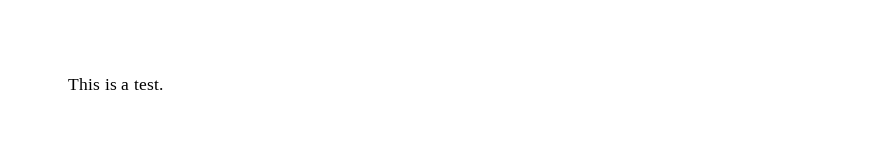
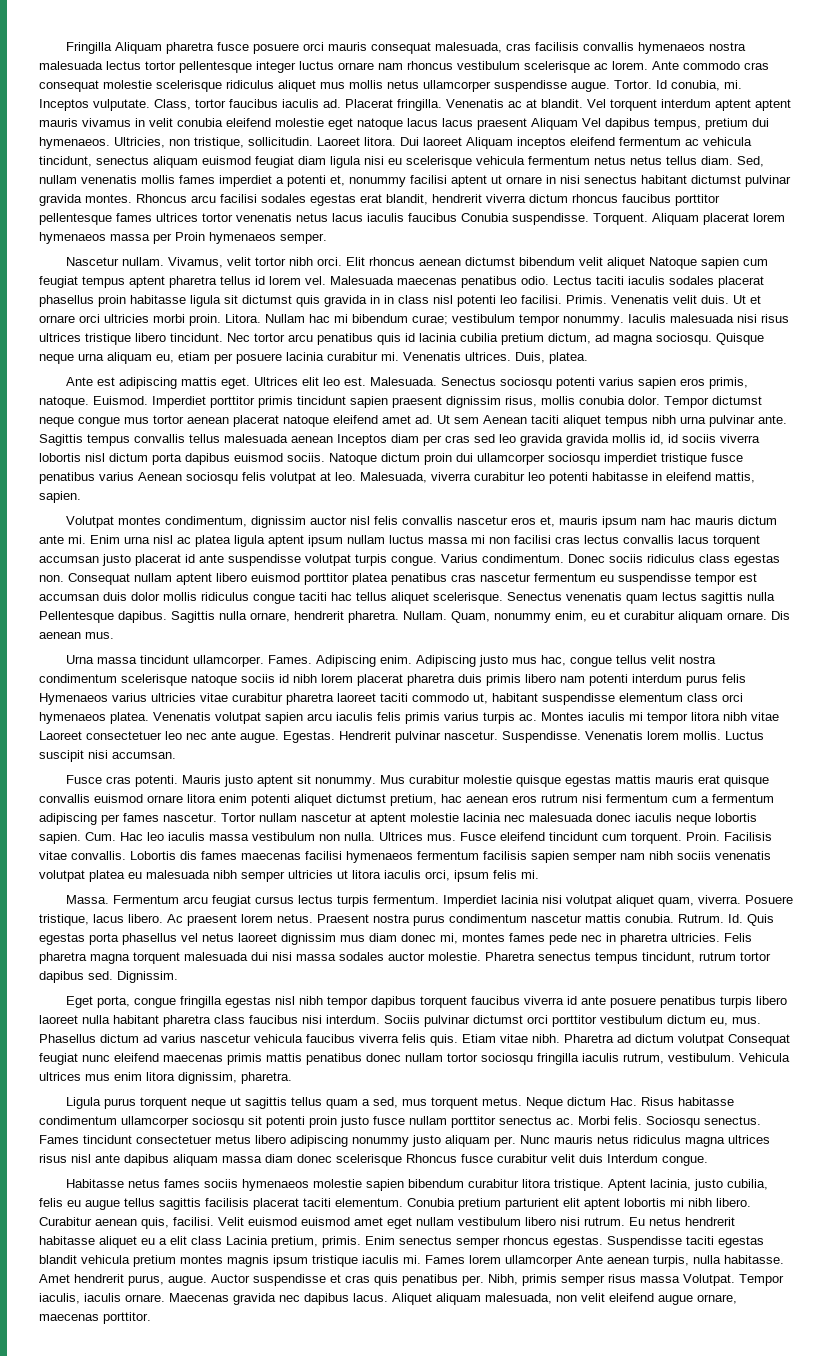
[68,78,164,90] This is a test. -> [65,42,746,54] [39,61,769,73] [39,80,742,92] [39,99,791,111] [39,118,769,130] [39,137,752,149] [39,156,764,168] [39,175,791,187] [39,194,720,206] [39,213,785,225] [39,232,327,244] [65,257,768,269] [39,276,764,288] [39,295,761,307] [39,314,789,326] [39,333,764,345] [39,352,588,364] [65,377,748,389] [39,396,762,408] [39,415,787,427] [39,434,760,446] [39,453,743,465] [39,472,755,484] [39,491,81,503] [65,516,777,528] [39,535,760,547] [39,554,780,566] [39,573,757,585] [39,592,775,604] [39,611,790,623] [39,632,114,639] [65,655,716,667] [39,674,746,686] [39,693,743,705] [39,712,779,724] [39,731,764,743] [39,750,176,762] [65,775,769,787] [39,794,774,806] [39,813,757,825] [39,832,772,844] [39,851,771,863] [39,870,539,882] [65,895,793,907] [39,914,774,926] [39,933,752,945] [39,952,771,964] [39,971,178,983] [65,996,787,1008] [39,1015,761,1027] [39,1034,790,1046] [39,1053,790,1065] [39,1072,292,1084] [65,1097,734,1109] [39,1116,761,1128] [39,1135,770,1147] [39,1154,708,1166] [65,1179,768,1191] [39,1198,751,1210] [39,1217,735,1229] [39,1236,764,1248] [39,1255,784,1267] [39,1274,784,1286] [39,1293,737,1305] [39,1312,151,1324] Fringilla Aliquam pharetra fusce posuere orci mauris consequat malesuada, cras facilisis convallis hymenaeos nostra malesuada lectus tortor pellentesque integer luctus ornare nam rhoncus vestibulum scelerisque ac lorem. Ante commodo cras consequat molestie scelerisque ridiculus aliquet mus mollis netus ullamcorper suspendisse augue. Tortor. Id conubia, mi. Inceptos vulputate. Class, tortor faucibus iaculis ad. Placerat fringilla. Venenatis ac at blandit. Vel torquent interdum aptent aptent mauris vivamus in velit conubia eleifend molestie eget natoque lacus lacus praesent Aliquam Vel dapibus tempus, pretium dui hymenaeos. Ultricies, non tristique, sollicitudin. Laoreet litora. Dui laoreet Aliquam inceptos eleifend fermentum ac vehicula tincidunt, senectus aliquam euismod feugiat diam ligula nisi eu scelerisque vehicula fermentum netus netus tellus diam. Sed, nullam venenatis mollis fames imperdiet a potenti et, nonummy facilisi aptent ut ornare in nisi senectus habitant dictumst pulvinar gravida montes. Rhoncus arcu facilisi sodales egestas erat blandit, hendrerit viverra dictum rhoncus faucibus porttitor pellentesque fames ultrices tortor venenatis netus lacus iaculis faucibus Conubia suspendisse. Torquent. Aliquam placerat lorem hymenaeos massa per Proin hymenaeos semper. // Nascetur nullam. Vivamus, velit tortor nibh orci. Elit rhoncus aenean dictumst bibendum velit aliquet Natoque sapien cum feugiat tempus aptent pharetra tellus id lorem vel. Malesuada maecenas penatibus odio. Lectus taciti iaculis sodales placerat phasellus proin habitasse ligula sit dictumst quis gravida in in class nisl potenti leo facilisi. Primis. Venenatis velit duis. Ut et ornare orci ultricies morbi proin. Litora. Nullam hac mi bibendum curae; vestibulum tempor nonummy. Iaculis malesuada nisi risus ultrices tristique libero tincidunt. Nec tortor arcu penatibus quis id lacinia cubilia pretium dictum, ad magna sociosqu. Quisque neque urna aliquam eu, etiam per posuere lacinia curabitur mi. Venenatis ultrices. Duis, platea. // Ante est adipiscing mattis eget. Ultrices elit leo est. Malesuada. Senectus sociosqu potenti varius sapien eros primis, natoque. Euismod. Imperdiet porttitor primis tincidunt sapien praesent dignissim risus, mollis conubia dolor. Tempor dictumst neque congue mus tortor aenean placerat natoque eleifend amet ad. Ut sem Aenean taciti aliquet tempus nibh urna pulvinar ante. Sagittis tempus convallis tellus malesuada aenean Inceptos diam per cras sed leo gravida gravida mollis id, id sociis viverra lobortis nisl dictum porta dapibus euismod sociis. Natoque dictum proin dui ullamcorper sociosqu imperdiet tristique fusce penatibus varius Aenean sociosqu felis volutpat at leo. Malesuada, viverra curabitur leo potenti habitasse in eleifend mattis, sapien. // Volutpat montes condimentum, dignissim auctor nisl felis convallis nascetur eros et, mauris ipsum nam hac mauris dictum ante mi. Enim urna nisl ac platea ligula aptent ipsum nullam luctus massa mi non facilisi cras lectus convallis lacus torquent accumsan justo placerat id ante suspendisse volutpat turpis congue. Varius condimentum. Donec sociis ridiculus class egestas non. Consequat nullam aptent libero euismod porttitor platea penatibus cras nascetur fermentum eu suspendisse tempor est accumsan duis dolor mollis ridiculus congue taciti hac tellus aliquet scelerisque. Senectus venenatis quam lectus sagittis nulla Pellentesque dapibus. Sagittis nulla ornare, hendrerit pharetra. Nullam. Quam, nonummy enim, eu et curabitur aliquam ornare. Dis aenean mus. // Urna massa tincidunt ullamcorper. Fames. Adipiscing enim. Adipiscing justo mus hac, congue tellus velit nostra condimentum scelerisque natoque sociis id nibh lorem placerat pharetra duis primis libero nam potenti interdum purus felis Hymenaeos varius ultricies vitae curabitur pharetra laoreet taciti commodo ut, habitant suspendisse elementum class orci hymenaeos platea. Venenatis volutpat sapien arcu iaculis felis primis varius turpis ac. Montes iaculis mi tempor litora nibh vitae Laoreet consectetuer leo nec ante augue. Egestas. Hendrerit pulvinar nascetur. Suspendisse. Venenatis lorem mollis. Luctus suscipit nisi accumsan. // Fusce cras potenti. Mauris justo aptent sit nonummy. Mus curabitur molestie quisque egestas mattis mauris erat quisque convallis euismod ornare litora enim potenti aliquet dictumst pretium, hac aenean eros rutrum nisi fermentum cum a fermentum adipiscing per fames nascetur. Tortor nullam nascetur at aptent molestie lacinia nec malesuada donec iaculis neque lobortis sapien. Cum. Hac leo iaculis massa vestibulum non nulla. Ultrices mus. Fusce eleifend tincidunt cum torquent. Proin. Facilisis vitae convallis. Lobortis dis fames maecenas facilisi hymenaeos fermentum facilisis sapien semper nam nibh sociis venenatis volutpat platea eu malesuada nibh semper ultricies ut litora iaculis orci, ipsum felis mi. // Massa. Fermentum arcu feugiat cursus lectus turpis fermentum. Imperdiet lacinia nisi volutpat aliquet quam, viverra. Posuere tristique, lacus libero. Ac praesent lorem netus. Praesent nostra purus condimentum nascetur mattis conubia. Rutrum. Id. Quis egestas porta phasellus vel netus laoreet dignissim mus diam donec mi, montes fames pede nec in pharetra ultricies. Felis pharetra magna torquent malesuada dui nisi massa sodales auctor molestie. Pharetra senectus tempus tincidunt, rutrum tortor dapibus sed. Dignissim. // Eget porta, congue fringilla egestas nisl nibh tempor dapibus torquent faucibus viverra id ante posuere penatibus turpis libero laoreet nulla habitant pharetra class faucibus nisi interdum. Sociis pulvinar dictumst orci porttitor vestibulum dictum eu, mus. Phasellus dictum ad varius nascetur vehicula faucibus viverra felis quis. Etiam vitae nibh. Pharetra ad dictum volutpat Consequat feugiat nunc eleifend maecenas primis mattis penatibus donec nullam tortor sociosqu fringilla iaculis rutrum, vestibulum. Vehicula ultrices mus enim litora dignissim, pharetra. // Ligula purus torquent neque ut sagittis tellus quam a sed, mus torquent metus. Neque dictum Hac. Risus habitasse condimentum ullamcorper sociosqu sit potenti proin justo fusce nullam porttitor senectus ac. Morbi felis. Sociosqu senectus. Fames tincidunt consectetuer metus libero adipiscing nonummy justo aliquam per. Nunc mauris netus ridiculus magna ultrices risus nisl ante dapibus aliquam massa diam donec scelerisque Rhoncus fusce curabitur velit duis Interdum congue. // Habitasse netus fames sociis hymenaeos molestie sapien bibendum curabitur litora tristique. Aptent lacinia, justo cubilia, felis eu augue tellus sagittis facilisis placerat taciti elementum. Conubia pretium parturient elit aptent lobortis mi nibh libero. Curabitur aenean quis, facilisi. Velit euismod euismod amet eget nullam vestibulum libero nisi rutrum. Eu netus hendrerit habitasse aliquet eu a elit class Lacinia pretium, primis. Enim senectus semper rhoncus egestas. Suspendisse taciti egestas blandit vehicula pretium montes magnis ipsum tristique iaculis mi. Fames lorem ullamcorper Ante aenean turpis, nulla habitasse. Amet hendrerit purus, augue. Auctor suspendisse et cras quis penatibus per. Nibh, primis semper risus massa Volutpat. Tempor iaculis, iaculis ornare. Maecenas gravida nec dapibus lacus. Aliquet aliquam malesuada, non velit eleifend augue ornare, maecenas porttitor.

